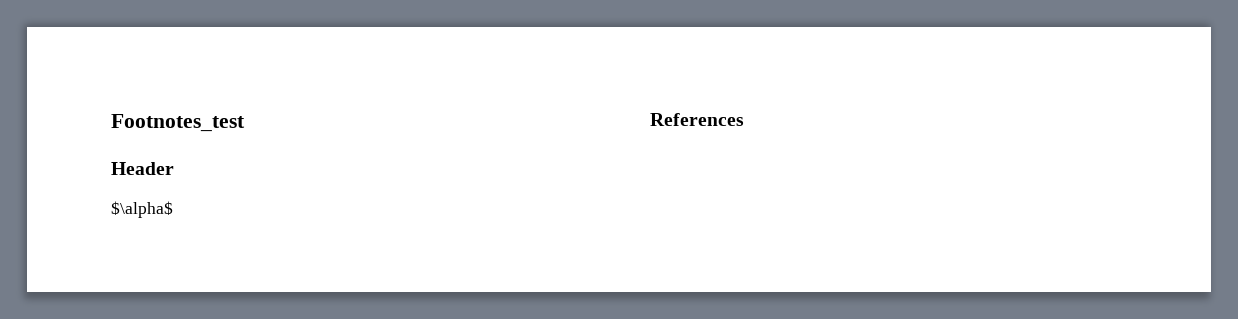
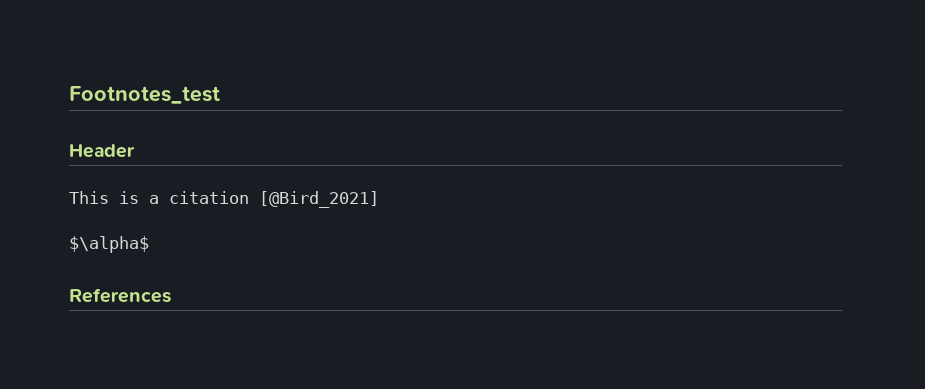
(174, 168) none -> [69,191,379,208] // This is a citation [@Bird_2021]

